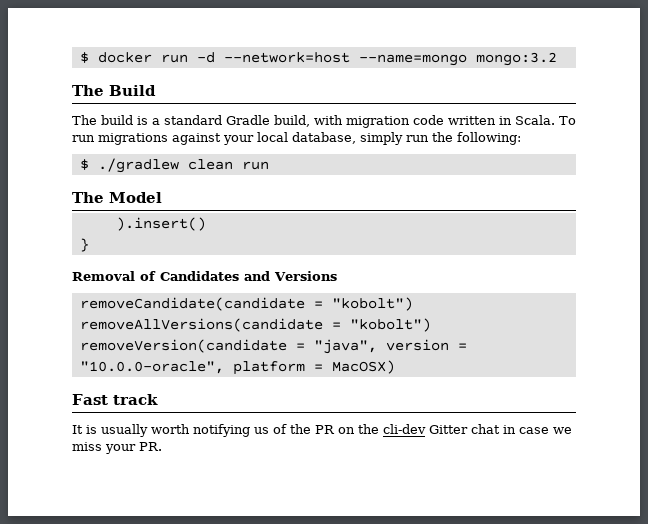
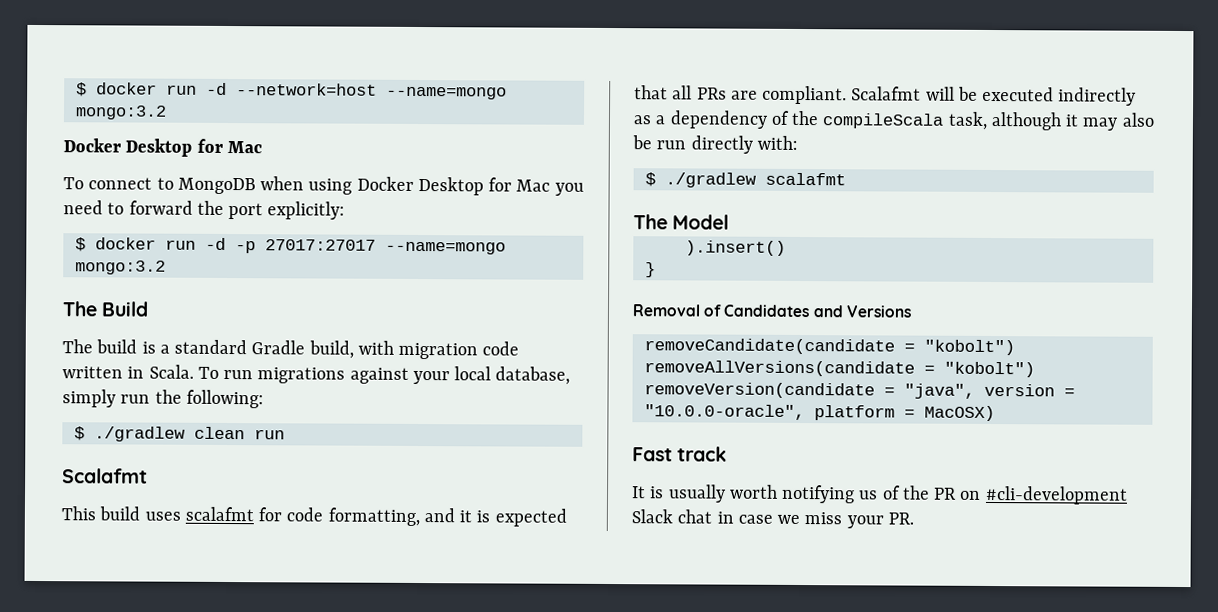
(557, 59) none -> [63,138,262,157] [63,176,584,196] [63,200,346,220] [74,237,506,255] [74,260,166,275] // Docker Desktop for Mac // To connect to MongoDB when using Docker Desktop for Mac you need to forward the port explicitly: // $ docker run -d -p 27017:27017 --name=mongo mongo:3.2
(269, 165) none -> [62,468,148,484] [61,506,567,527] [634,85,1137,106] [633,110,1155,131] [632,135,798,154] [644,172,846,188] // Scalafmt // This build uses scalafmt for code formatting, and it is expected that all PRs are compliant. Scalafmt will be executed indirectly as a dependency of the compileScala task, although it may also be run directly with: // $ ./gradlew scalafmt
[358,424,468,434] the cli-dev Gitter -> [984,485,1128,505] [631,509,673,524] #cli-development Slack

